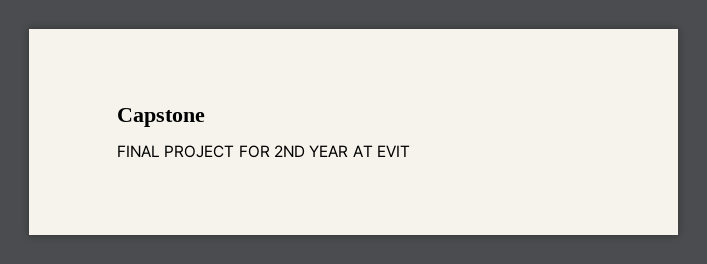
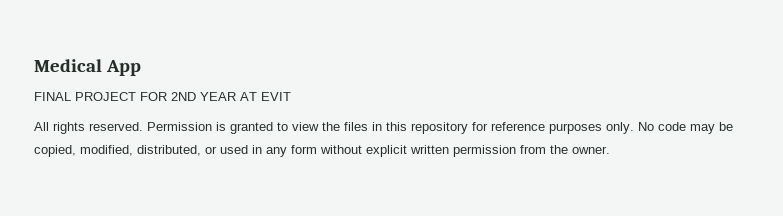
[117,108,205,127] Capstone -> [34,59,141,76] Medical App
(410, 151) none -> [34,122,733,134] [34,145,610,157] // All rights reserved. Permission is granted to view the files in this repository for reference purposes only. No code may be copied, modified, distributed, or used in any form without explicit written permission from the owner.

